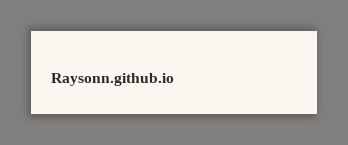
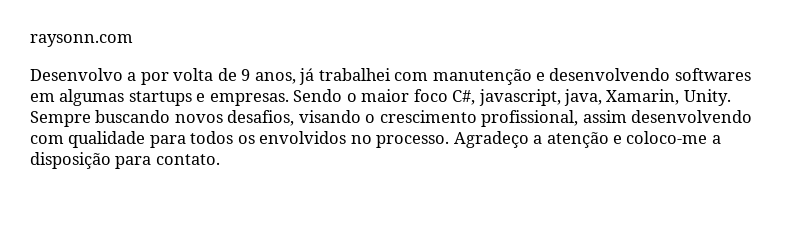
[51,73,174,86] Raysonn.github.io -> [30,34,133,47] [30,68,751,85] [30,89,731,106] [30,110,753,127] [30,131,721,148] [30,152,220,169] raysonn.com // Desenvolvo a por volta de 9 anos, já trabalhei com manutenção e desenvolvendo softwares em algumas startups e empresas. Sendo o maior foco C#, javascript, java, Xamarin, Unity. Sempre buscando novos desafios, visando o crescimento profissional, assim desenvolvendo com qualidade para todos os envolvidos no processo. Agradeço a atenção e coloco-me a disposição para contato.

